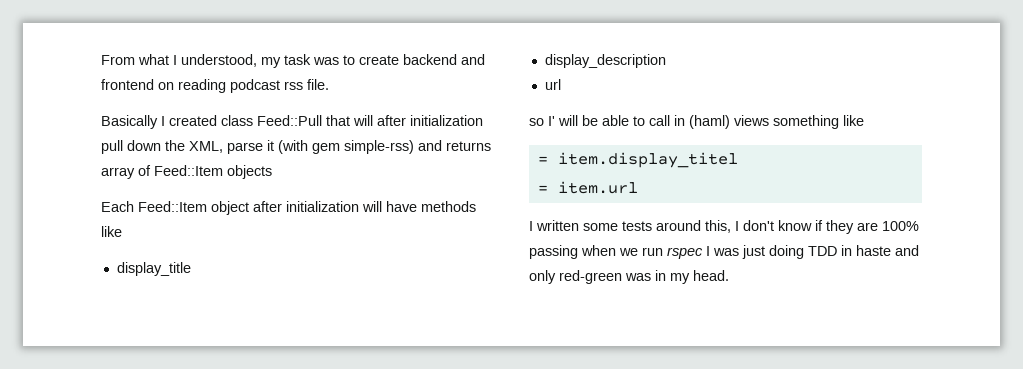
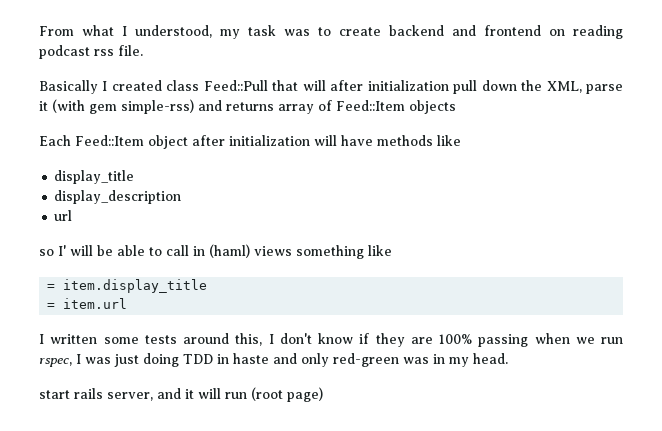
[557,152,738,168] item.display_titel -> [63,279,208,293] item.display_title
[667,247,703,259] rspec -> [39,358,72,367] rspec,
(729, 275) none -> [39,387,323,402] // start rails server, and it will run (root page)

